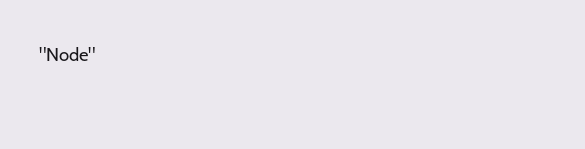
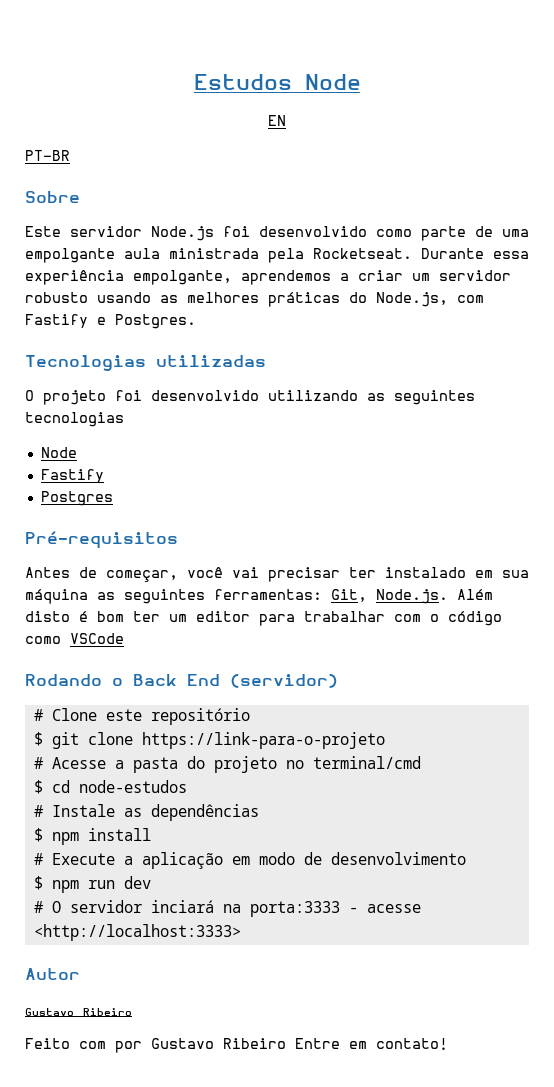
[39,47,95,61] "Node" -> [193,74,361,90] [268,115,286,126] [25,150,70,161] [25,191,80,203] [25,226,529,241] [25,248,529,263] [25,270,511,285] [25,292,484,307] [25,314,196,329] [25,355,266,371] [25,390,475,405] [25,412,124,427] [40,447,77,458] [40,469,104,483] [40,491,113,506] [25,531,178,549] [25,567,529,582] [25,589,493,604] [25,611,502,626] [25,633,124,644] [25,674,338,688] [33,708,250,725] [33,732,385,749] [33,756,421,773] [33,780,187,794] [33,804,259,821] [33,828,151,845] [33,852,466,869] [33,876,151,893] [33,900,421,917] [33,924,241,941] [25,968,80,980] [25,1008,132,1016] [25,1038,448,1053] Estudos Node // EN // PT-BR // Sobre // Este servidor Node.js foi desenvolvido como parte de uma empolgante aula ministrada pela Rocketseat. Durante essa experiência empolgante, aprendemos a criar um servidor robusto usando as melhores práticas do Node.js, com Fastify e Postgres. // Tecnologias utilizadas // O projeto foi desenvolvido utilizando as seguintes tecnologias // Node // Fastify // Postgres // Pré-requisitos // Antes de começar, você vai precisar ter instalado em sua máquina as seguintes ferramentas: Git, Node.js. Além disto é bom ter um editor para trabalhar com o código como VSCode // Rodando o Back End (servidor) // # Clone este repositório // $ git clone https://link-para-o-projeto // # Acesse a pasta do projeto no terminal/cmd // $ cd node-estudos // # Instale as dependências // $ npm install // # Execute a aplicação em modo de desenvolvimento // $ npm run dev // # O servidor inciará na porta:3333 - acesse <http://localhost:3333> // Autor // Gustavo Ribeiro // Feito com por Gustavo Ribeiro Entre em contato!

